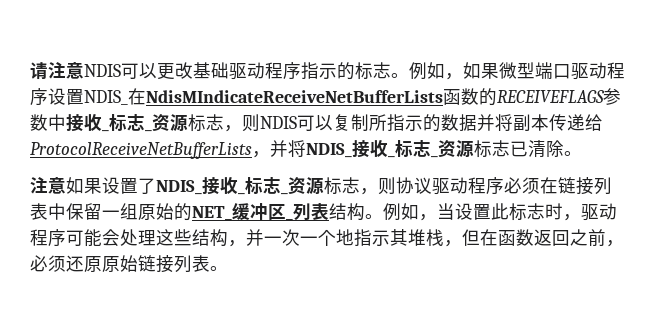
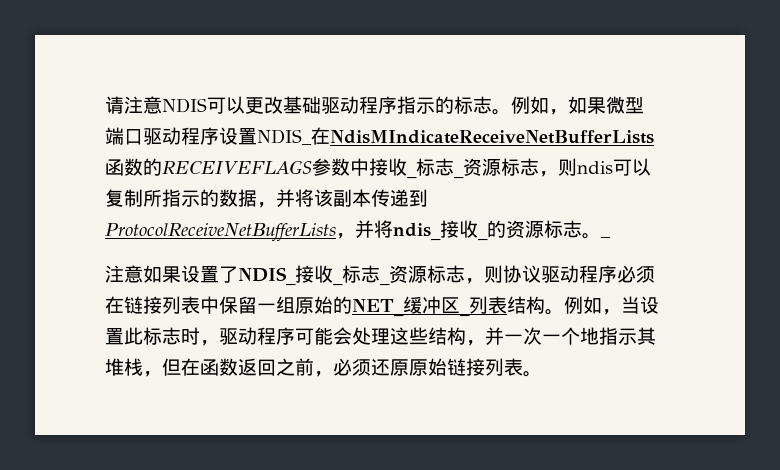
[260,116,297,129] NDIS -> [577,161,614,174] ndis
[477,114,513,131] 并将 -> [257,189,333,208] ，并将该
[585,114,603,131] 给 -> [409,189,428,207] 到
[306,140,582,158] NDIS_接收_标志_资源标志已清除。 -> [393,220,611,241] ndis_接收_的资源标志。_

